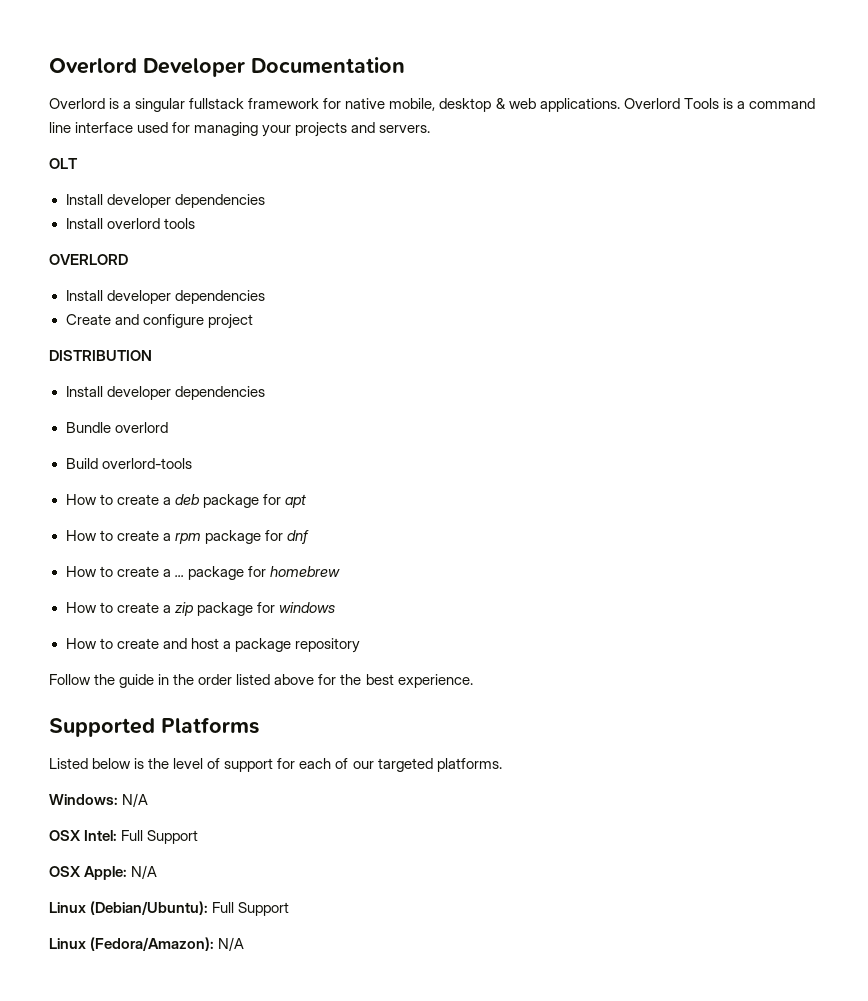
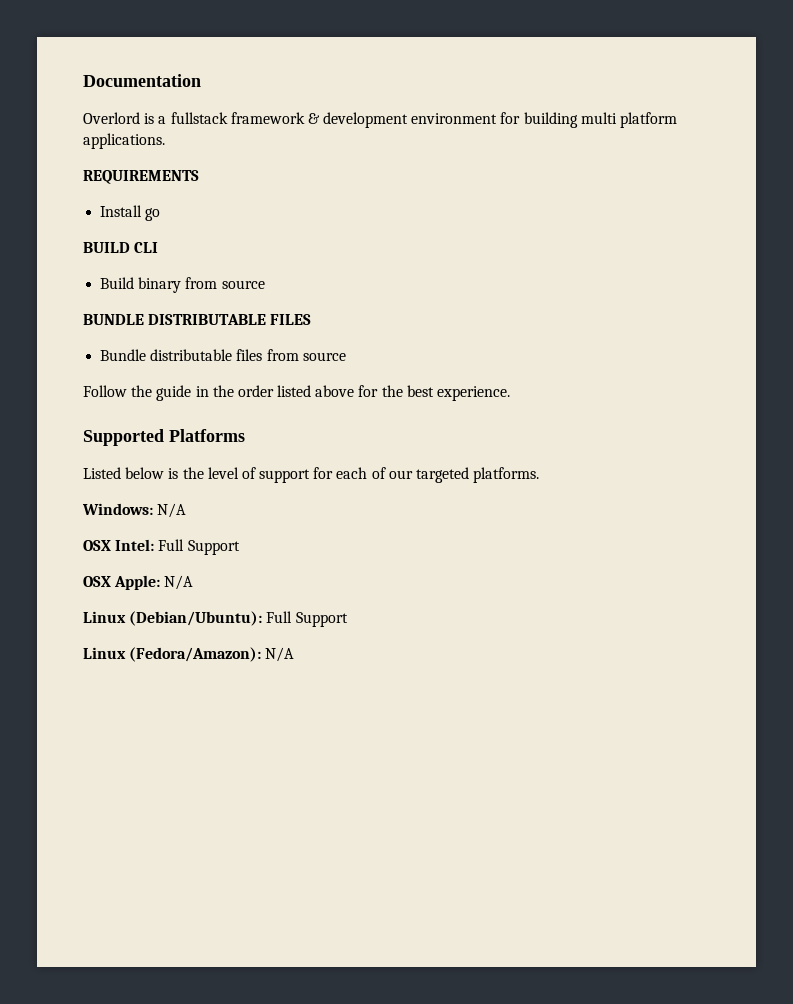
[49,58,245,77] Overlord Developer -> (83, 80) none
[135,98,186,112] singular -> (167, 120) none
[323,98,815,112] [49,122,431,137] [49,158,78,169] [65,194,265,208] [65,218,195,229] [49,254,128,265] [65,290,265,304] [65,314,253,329] [49,350,152,361] [65,386,265,400] [65,422,168,433] [65,458,192,469] [65,494,306,508] [65,530,309,544] [65,566,340,580] [65,602,335,616] [65,638,360,653] for native mobile, desktop & web applications. Overlord Tools is a command line interface used for managing your projects and servers. // OLT // Install developer dependencies // Install overlord tools // OVERLORD // Install developer dependencies // Create and configure project // DISTRIBUTION // Install developer dependencies // Bundle overlord // Build overlord-tools // How to create a deb package for apt // How to create a rpm package for dnf // How to create a ... package for homebrew // How to create a zip package for windows // How to create and host a package repository -> [307,112,678,128] [83,133,165,149] [83,170,199,184] [100,205,161,221] [83,242,159,253] [100,277,265,293] [83,314,312,325] [100,349,346,361] & development environment for building multi platform applications. // REQUIREMENTS // Install go // BUILD CLI // Build binary from source // BUNDLE DISTRIBUTABLE FILES // Bundle distributable files from source

